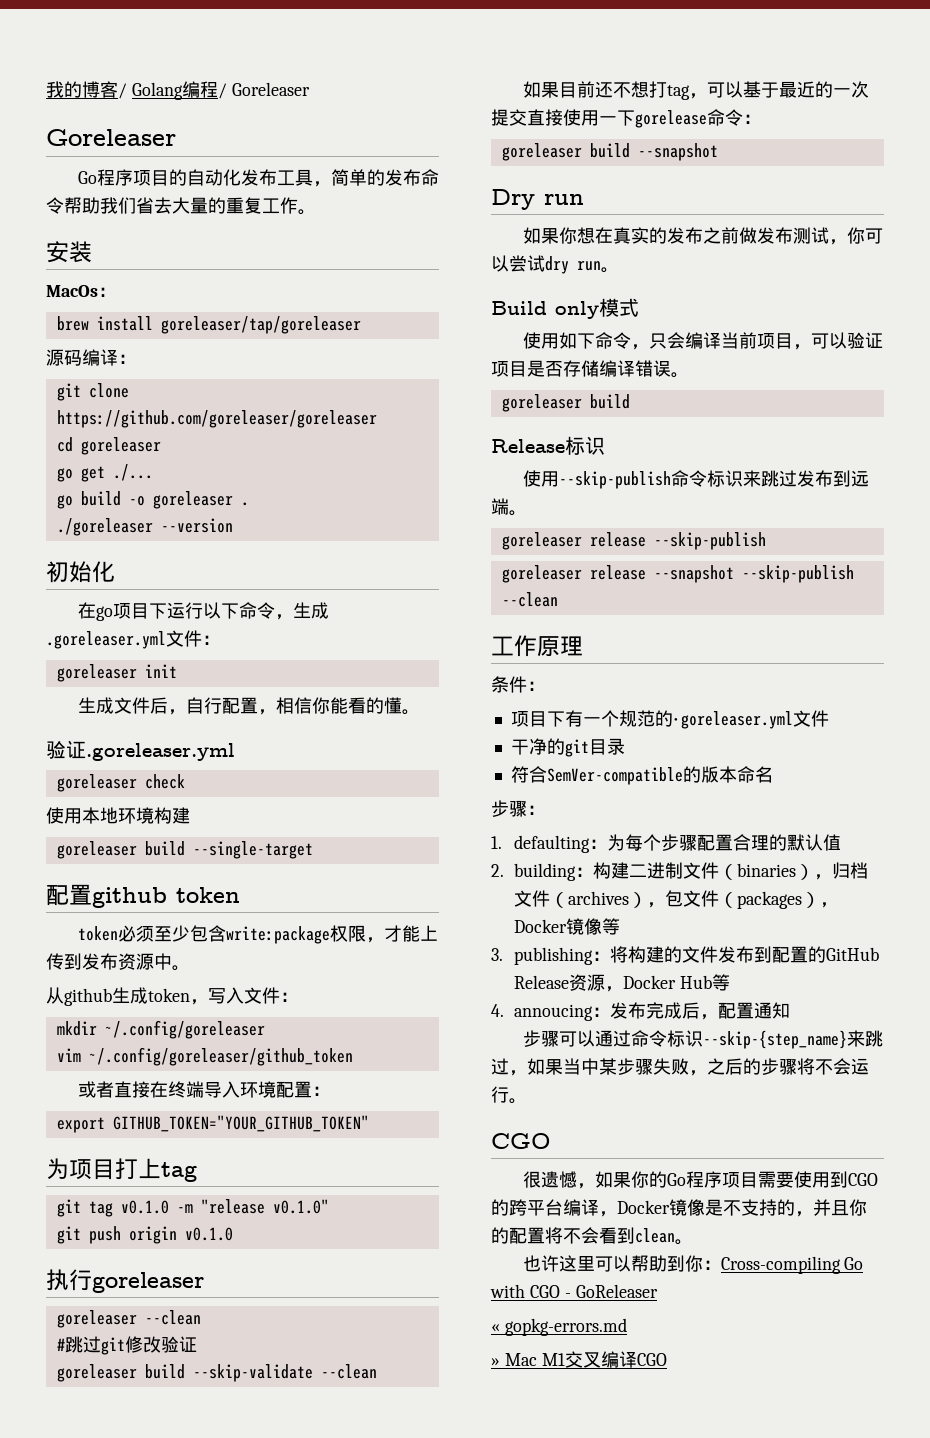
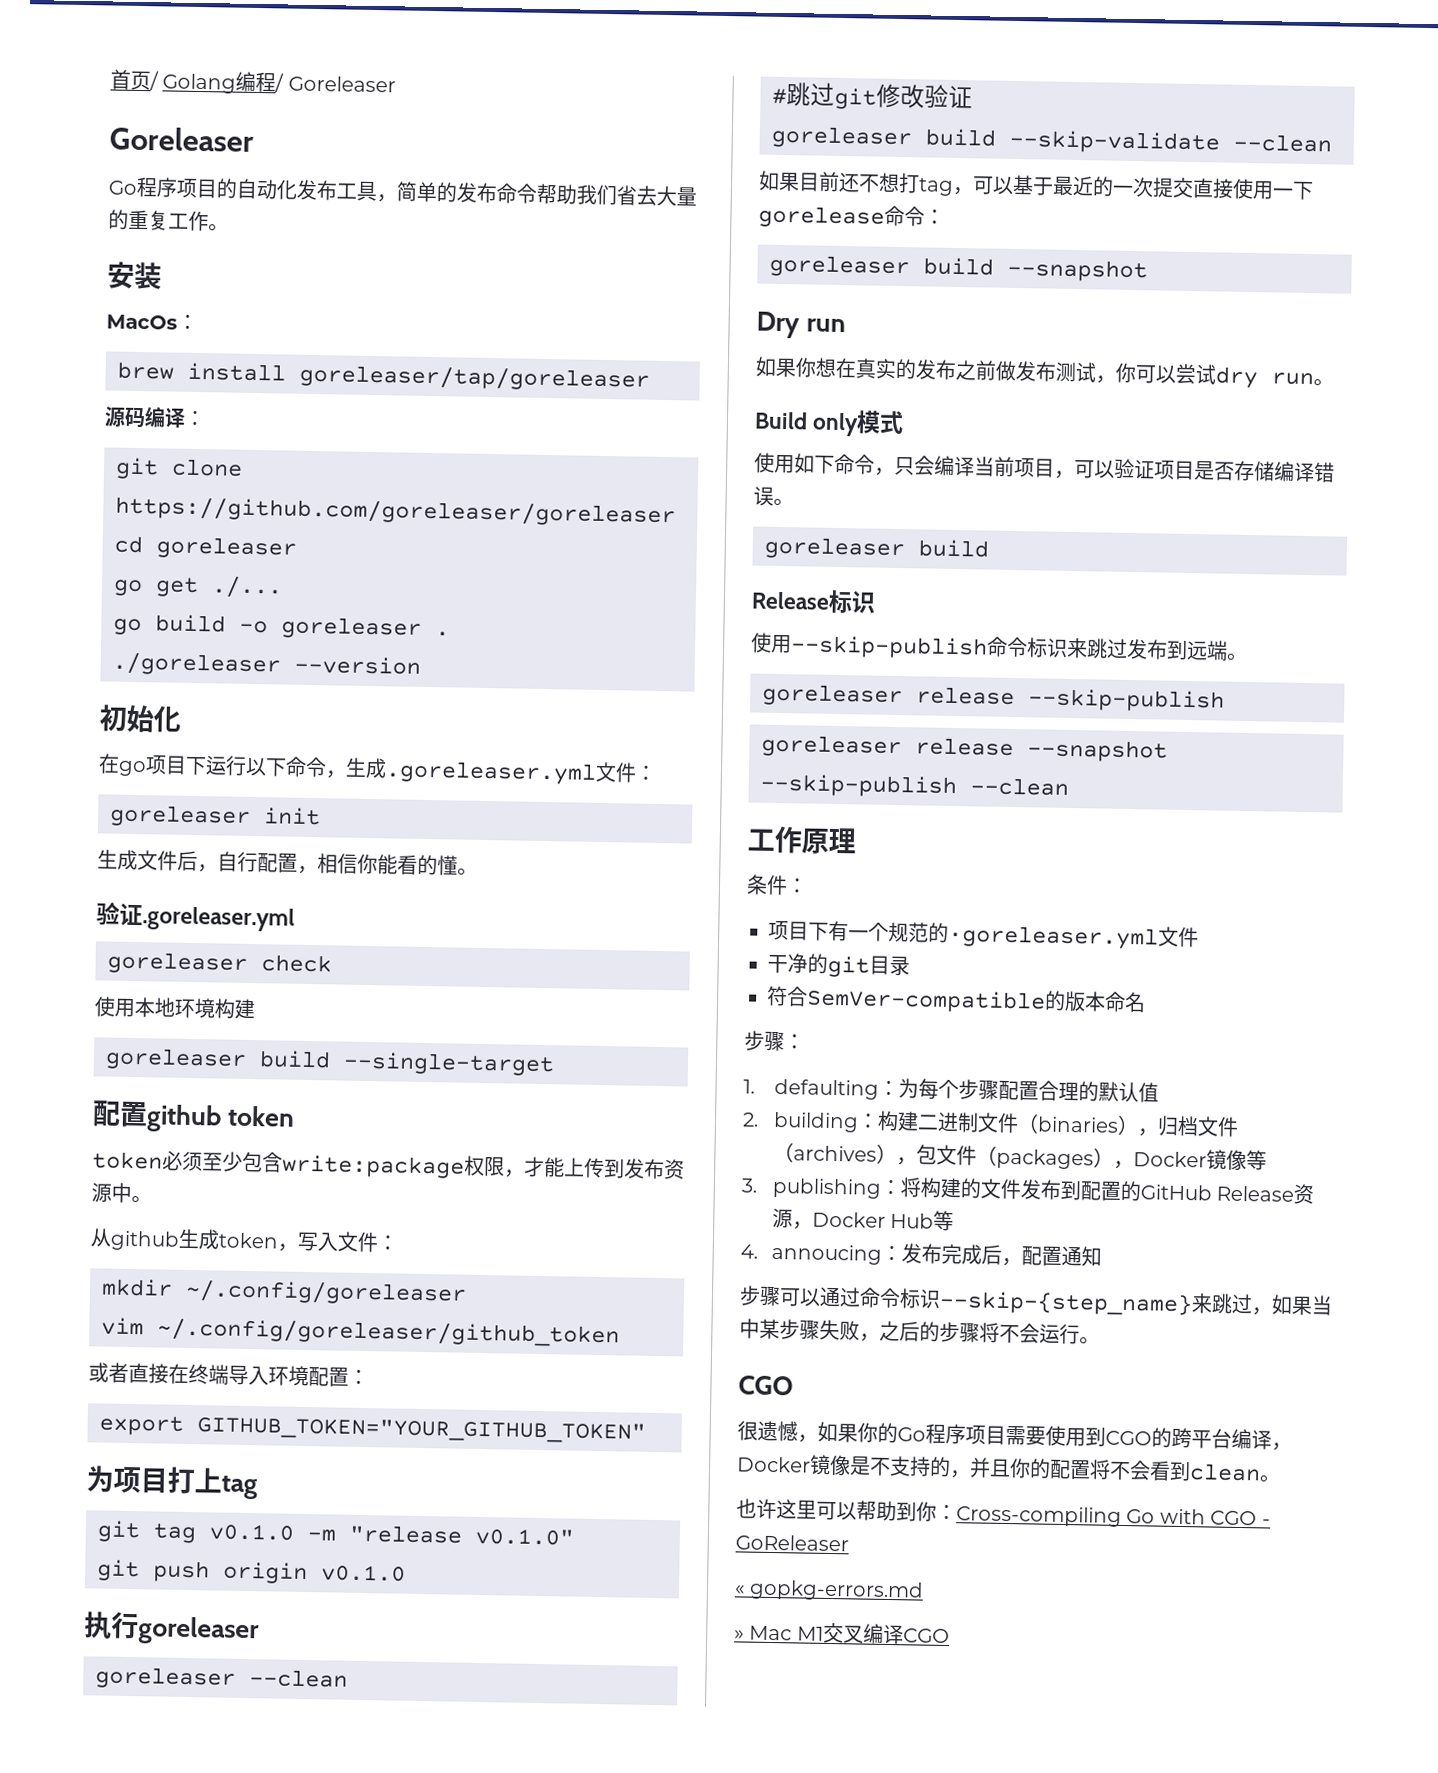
[46,81,118,98] 我的博客 -> [110,69,151,91] 首页

